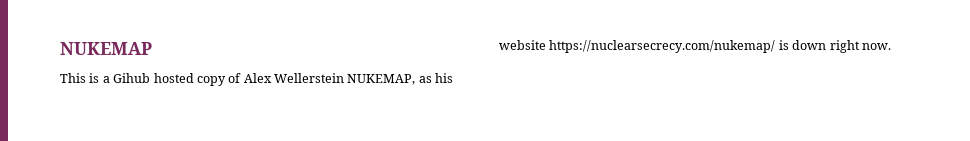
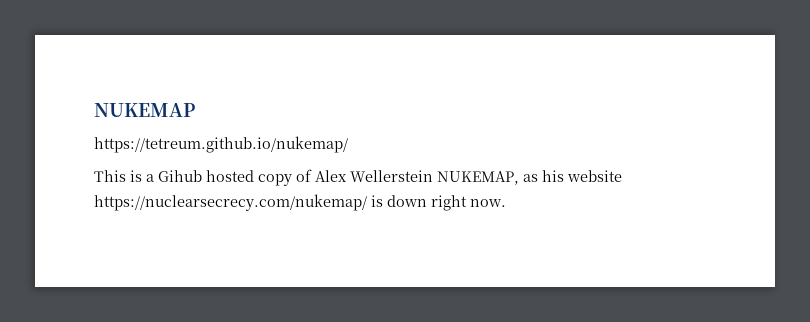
(152, 48) none -> [94,136,348,153] // https://tetreum.github.io/nukemap/

